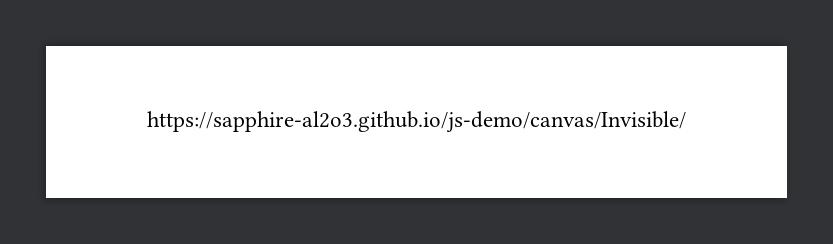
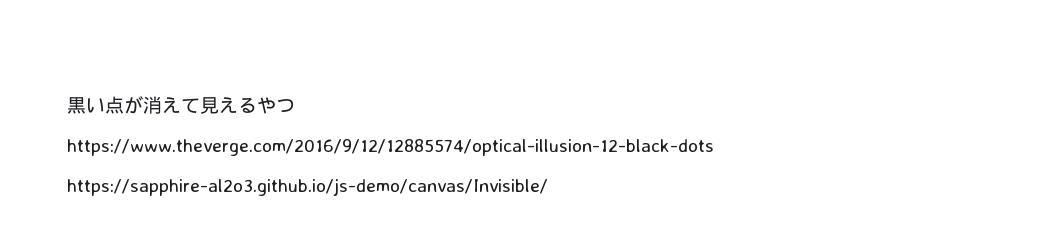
(147, 122) none -> [67,96,295,114] [67,139,714,156] 黒い点が消えて見えるやつ // https://www.theverge.com/2016/9/12/12885574/optical-illusion-12-black-dots //

